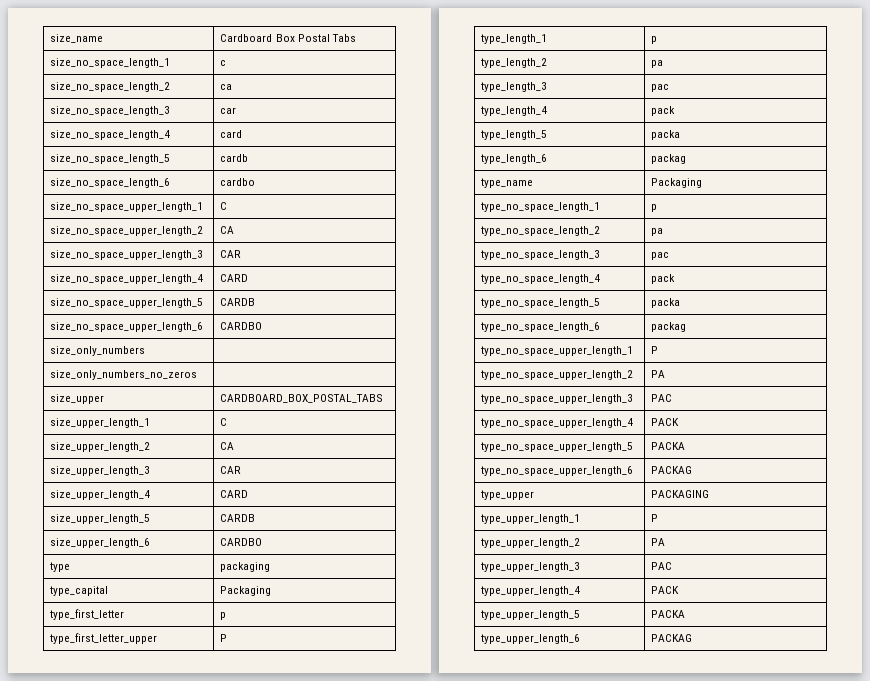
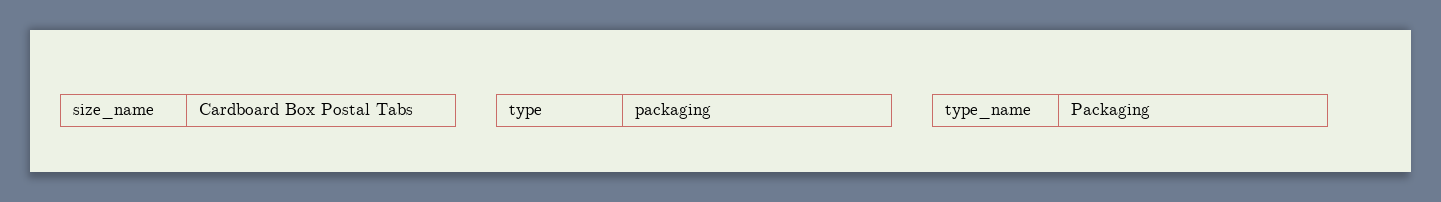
[50,58,171,68] [220,60,227,66] [50,82,171,92] [220,84,233,90] [50,106,171,116] [220,107,237,114] [50,130,171,140] [220,130,243,138] [50,154,171,164] [220,154,249,162] [50,178,171,188] [220,178,256,186] [50,202,204,212] [220,202,228,210] [50,226,204,236] [220,226,235,234] [50,250,204,260] [220,250,242,258] [50,274,204,284] [220,274,249,282] [50,298,204,308] [220,298,256,306] [50,322,204,332] [220,322,263,330] [50,346,146,356] [50,370,198,380] [50,394,105,404] [220,394,384,403] [50,418,151,428] [220,418,228,426] [50,442,151,452] [220,442,235,450] [50,466,151,476] [220,466,242,474] [50,490,151,500] [220,490,249,498] [50,514,151,524] [220,514,256,522] [50,538,151,548] [220,538,263,546] [50,562,71,572] [220,562,271,572] [50,586,109,596] [220,586,272,596] [50,609,125,620] [220,612,227,620] [50,633,158,644] [220,634,228,642] [481,34,548,44] [651,36,658,44] [481,58,548,68] [651,60,664,68] [481,82,548,92] [651,84,670,92] [481,106,548,116] [651,106,676,116] [481,130,548,140] [651,130,681,140] [481,154,548,164] [651,154,687,164] [481,178,534,188] [651,178,703,188] [481,202,601,212] [651,204,658,212] [481,226,601,236] [651,228,664,236] [481,250,601,260] [651,252,670,260] [481,274,601,284] [651,274,676,284] [481,298,601,308] [651,298,681,308] [481,322,601,332] [651,322,687,332] [481,346,634,356] [651,346,659,354] [481,370,634,380] [651,370,666,378] [481,394,634,404] [651,394,673,402] [481,418,634,428] [651,418,680,426] [481,442,634,452] [651,442,686,450] [481,466,634,476] [651,466,693,474] [481,490,535,500] [651,490,710,498] [481,514,581,524] [651,514,659,522] [481,538,581,548] [651,538,666,546] [481,562,581,572] [651,562,673,570] [481,586,581,596] [651,586,680,594] [481,610,581,620] [651,610,686,618] [481,634,581,644] [651,634,693,642] size_no_space_length_1 | c // size_no_space_length_2 | ca // size_no_space_length_3 | car // size_no_space_length_4 | card // size_no_space_length_5 | cardb // size_no_space_length_6 | cardbo // size_no_space_upper_length_1 | C // size_no_space_upper_length_2 | CA // size_no_space_upper_length_3 | CAR // size_no_space_upper_length_4 | CARD // size_no_space_upper_length_5 | CARDB // size_no_space_upper_length_6 | CARDBO // size_only_numbers | // size_only_numbers_no_zeros | // size_upper | CARDBOARD_BOX_POSTAL_TABS // size_upper_length_1 | C // size_upper_length_2 | CA // size_upper_length_3 | CAR // size_upper_length_4 | CARD // size_upper_length_5 | CARDB // size_upper_length_6 | CARDBO // type | packaging // type_capital | Packaging // type_first_letter | p // type_first_letter_upper | P // type_length_1 | p // type_length_2 | pa // type_length_3 | pac // type_length_4 | pack // type_length_5 | packa // type_length_6 | packag // type_name | Packaging // type_no_space_length_1 | p // type_no_space_length_2 | pa // type_no_space_length_3 | pac // type_no_space_length_4 | pack // type_no_space_length_5 | packa // type_no_space_length_6 | packag // type_no_space_upper_length_1 | P // type_no_space_upper_length_2 | PA // type_no_space_upper_length_3 | PAC // type_no_space_upper_length_4 | PACK // type_no_space_upper_length_5 | PACKA // type_no_space_upper_length_6 | PACKAG // type_upper | PACKAGING // type_upper_length_1 | P // type_upper_length_2 | PA // type_upper_length_3 | PAC // type_upper_length_4 | PACK // type_upper_length_5 | PACKA // type_upper_length_6 | PACKAG -> [508,105,542,119] [634,103,711,119] [944,105,1031,119] [1070,103,1150,119] type | packaging // type_name | Packaging

